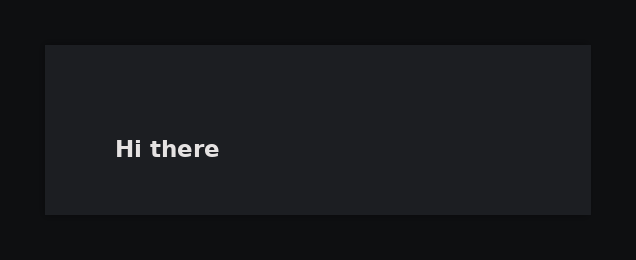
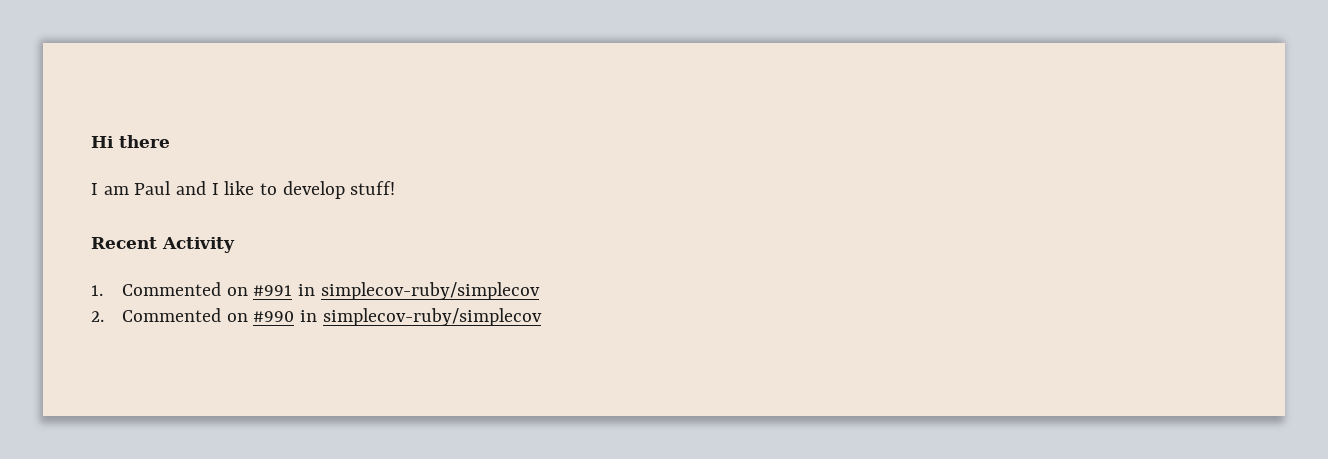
(220, 148) none -> [91,181,396,199] [91,237,235,253] [91,282,540,300] [91,308,542,326] // I am Paul and I like to develop stuff! // Recent Activity // 1. Commented on #991 in simplecov-ruby/simplecov // 2. Commented on #990 in simplecov-ruby/simplecov

